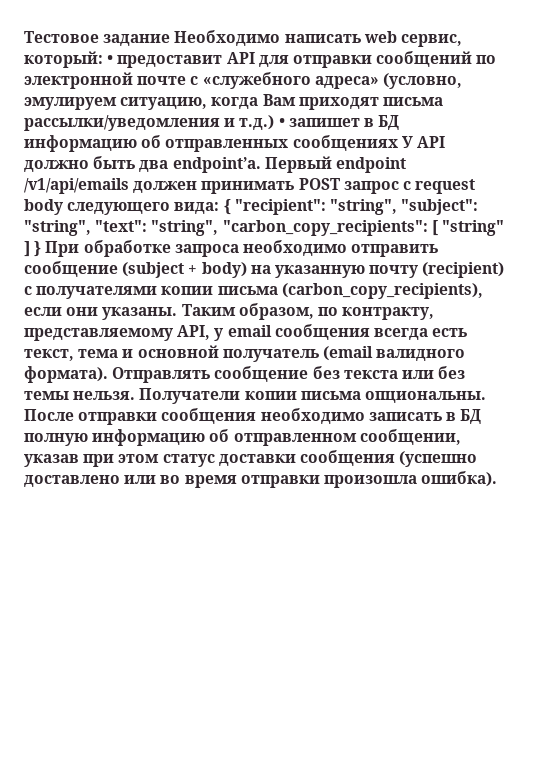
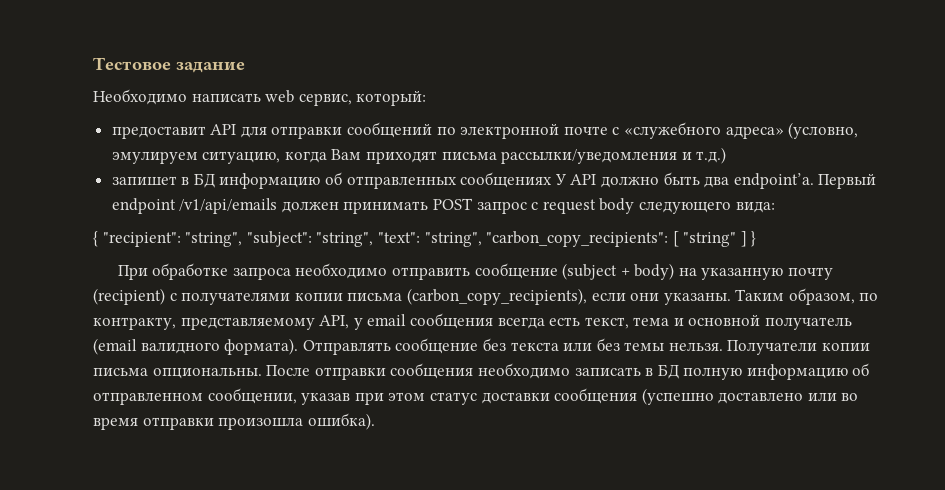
(171, 40) none -> (245, 67) //
[107,55,114,64] • -> (427, 98) //
[278,118,285,127] • -> (727, 155) //
(220, 208) none -> (775, 207) //
(42, 249) none -> (757, 239) //

